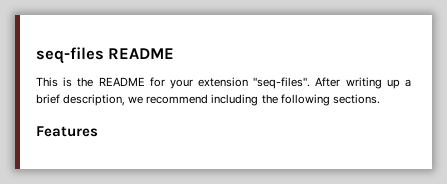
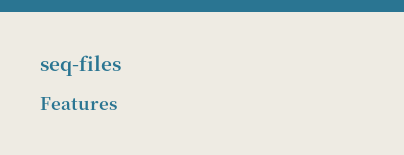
[108,48,175,59] [36,77,411,89] [36,94,380,106] README // This is the README for your extension "seq-files". After writing up a brief description, we recommend including the following sections. -> (121, 65) none

